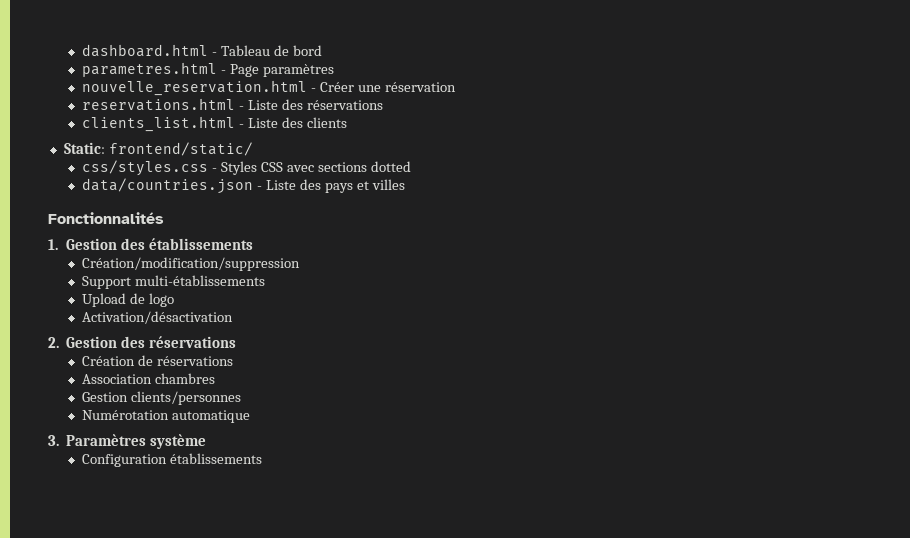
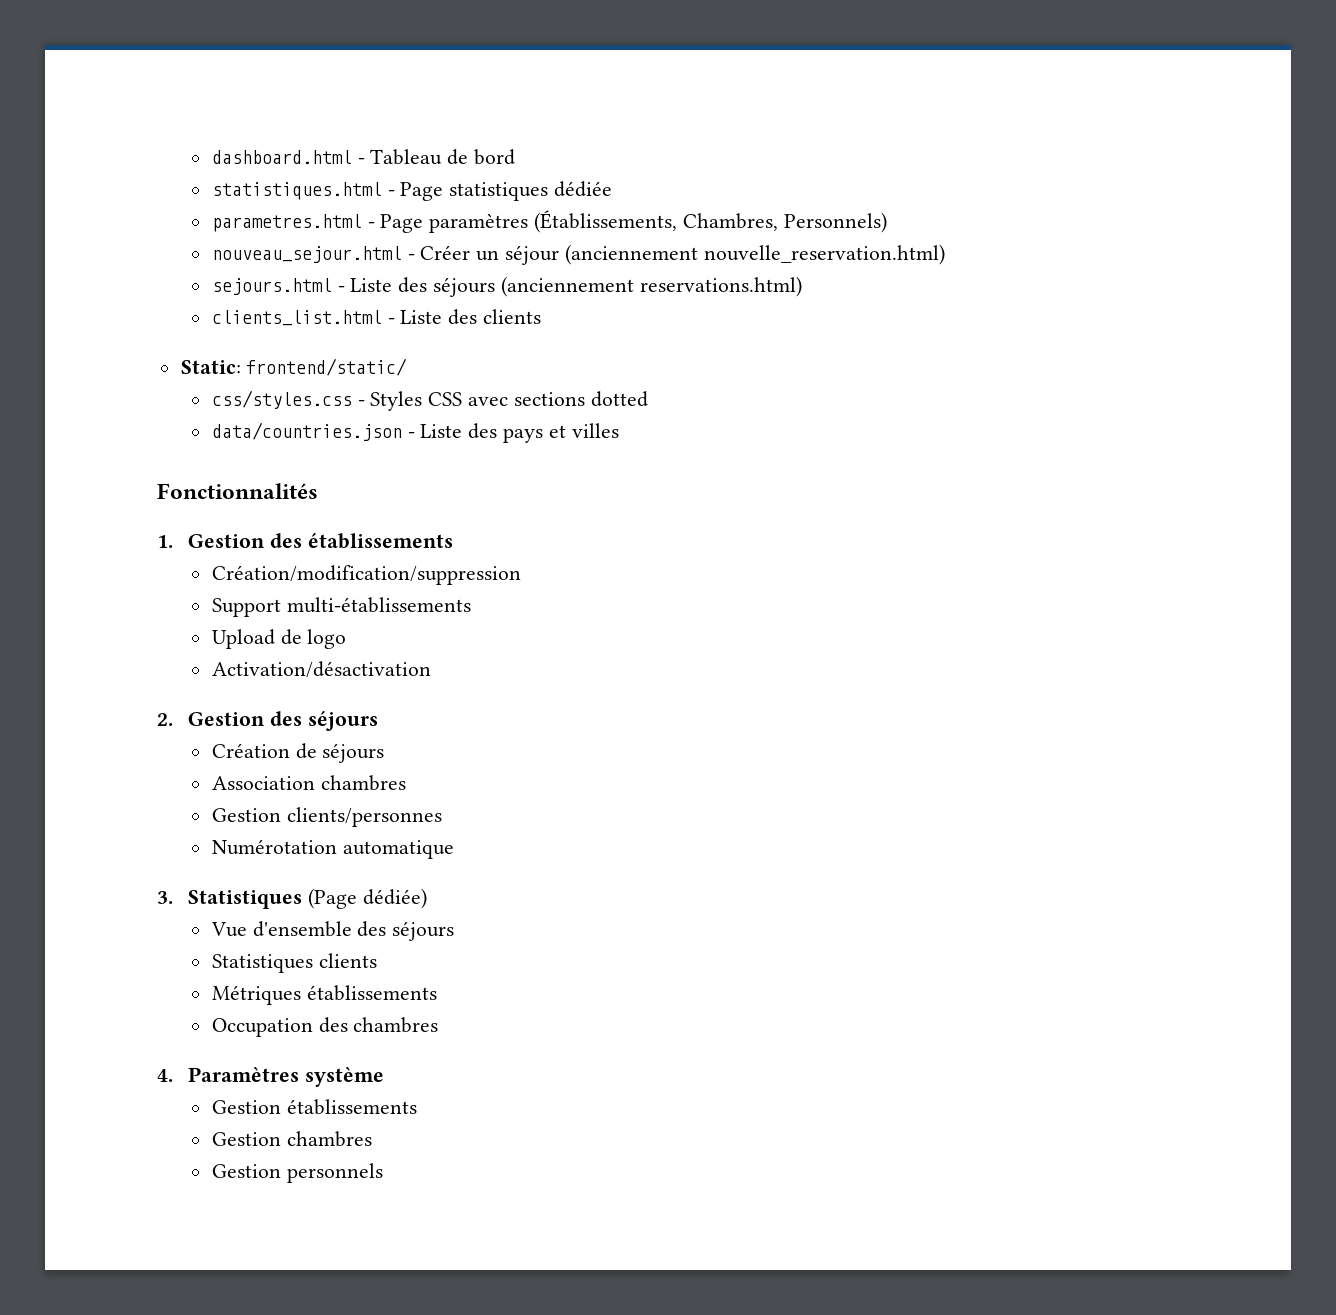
(322, 50) none -> [211,181,613,201] // statistiques.html - Page statistiques dédiée
[82,80,456,96] [82,98,383,111] // nouvelle_reservation.html - Créer une réservation // reservations.html - Liste des réservations -> [534,210,887,233] [211,244,945,265] [211,276,802,297] (Établissements, Chambres, Personnels) // nouveau_sejour.html - Créer un séjour (anciennement nouvelle_reservation.html) // sejours.html - Liste des séjours (anciennement reservations.html)
[149,336,237,348] réservations -> [307,711,378,731] séjours
[157,356,234,366] réservations -> [322,743,385,763] séjours
(59, 440) none -> [188,888,427,909] [210,921,455,941] [211,953,377,973] [211,985,437,1005] [211,1017,439,1037] [157,1069,173,1082] Statistiques (Page dédiée) // Vue d'ensemble des séjours // Statistiques clients // Métriques établissements // Occupation des chambres // 4.
[82,453,263,467] Configuration établissements -> [211,1099,417,1115] [211,1131,372,1147] [211,1163,383,1183] Gestion établissements // Gestion chambres // Gestion personnels

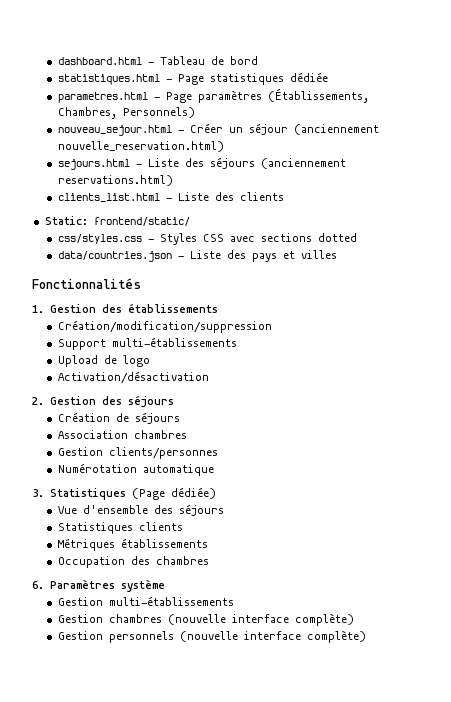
[157,1069,173,1082] 4. -> [32,581,44,589] 6.
[286,1099,417,1115] établissements -> [108,596,234,606] multi-établissements
(372, 1139) none -> [167,613,354,626] (nouvelle interface complète)
(383, 1173) none -> [179,630,366,643] (nouvelle interface complète)

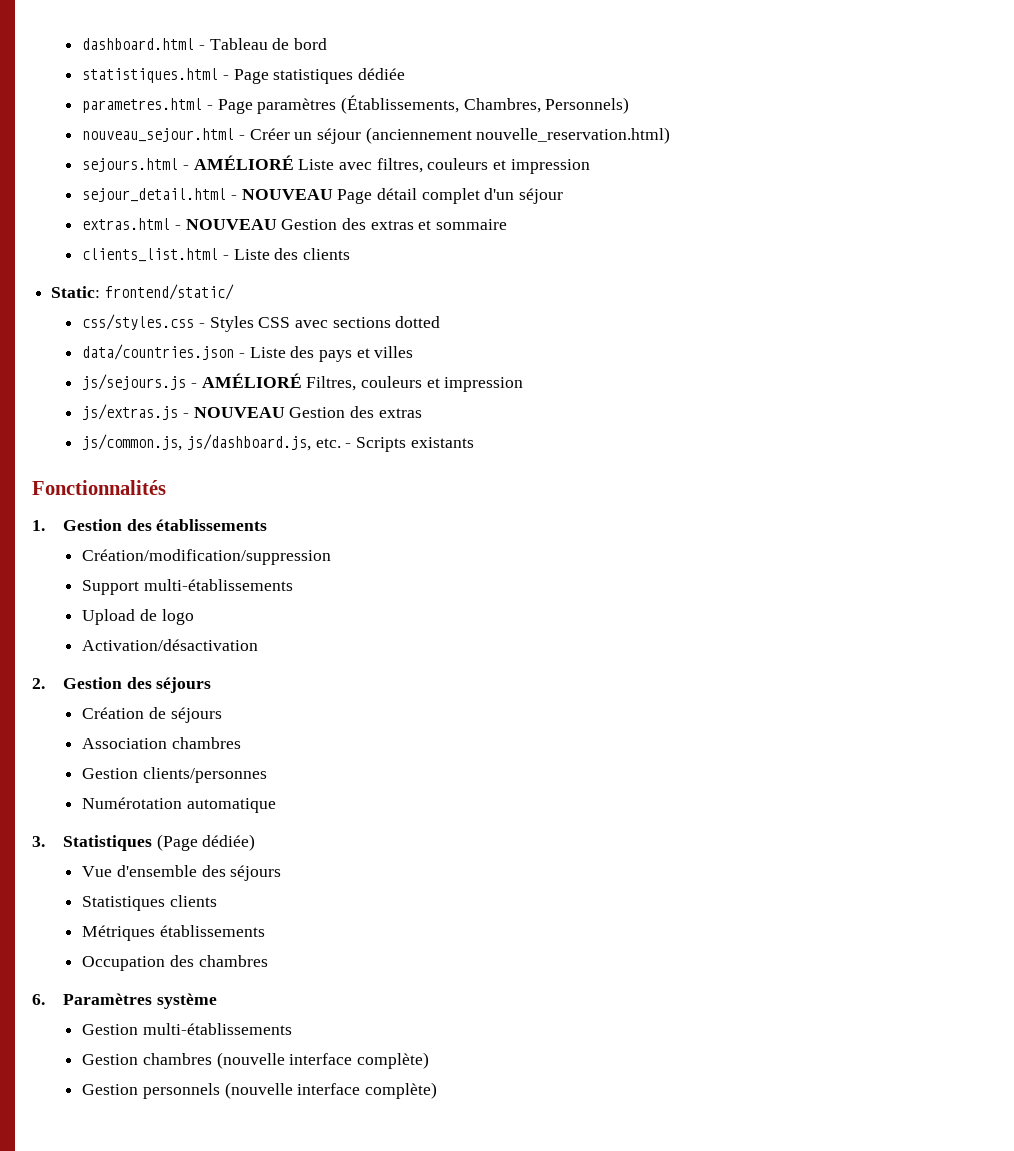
[147,157,346,169] [57,175,173,186] Liste des séjours (anciennement reservations.html) -> [193,155,590,174] [82,188,564,204] [82,218,508,230] AMÉLIORÉ Liste avec filtres, couleurs et impression // sejour_detail.html - NOUVEAU Page détail complet d'un séjour // extras.html - NOUVEAU Gestion des extras et sommaire
(337, 254) none -> [82,373,524,392] [82,404,422,420] [82,434,474,452] // js/sejours.js - AMÉLIORÉ Filtres, couleurs et impression // js/extras.js - NOUVEAU Gestion des extras // js/common.js, js/dashboard.js, etc. - Scripts existants

